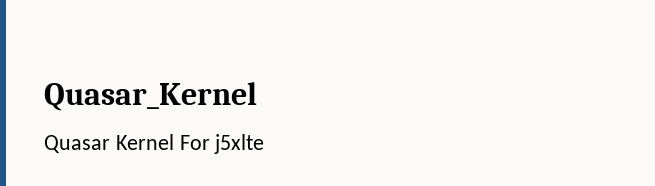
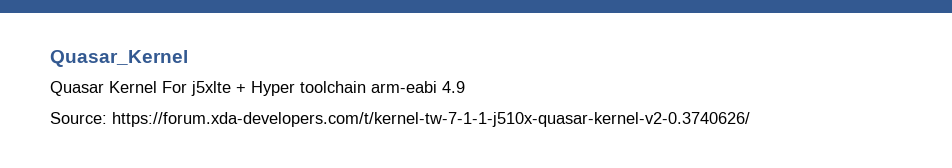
(265, 144) none -> [236,81,465,96] [50,112,750,127] + Hyper toolchain arm-eabi 4.9 // Source: https://forum.xda-developers.com/t/kernel-tw-7-1-1-j510x-quasar-kernel-v2-0.3740626/

